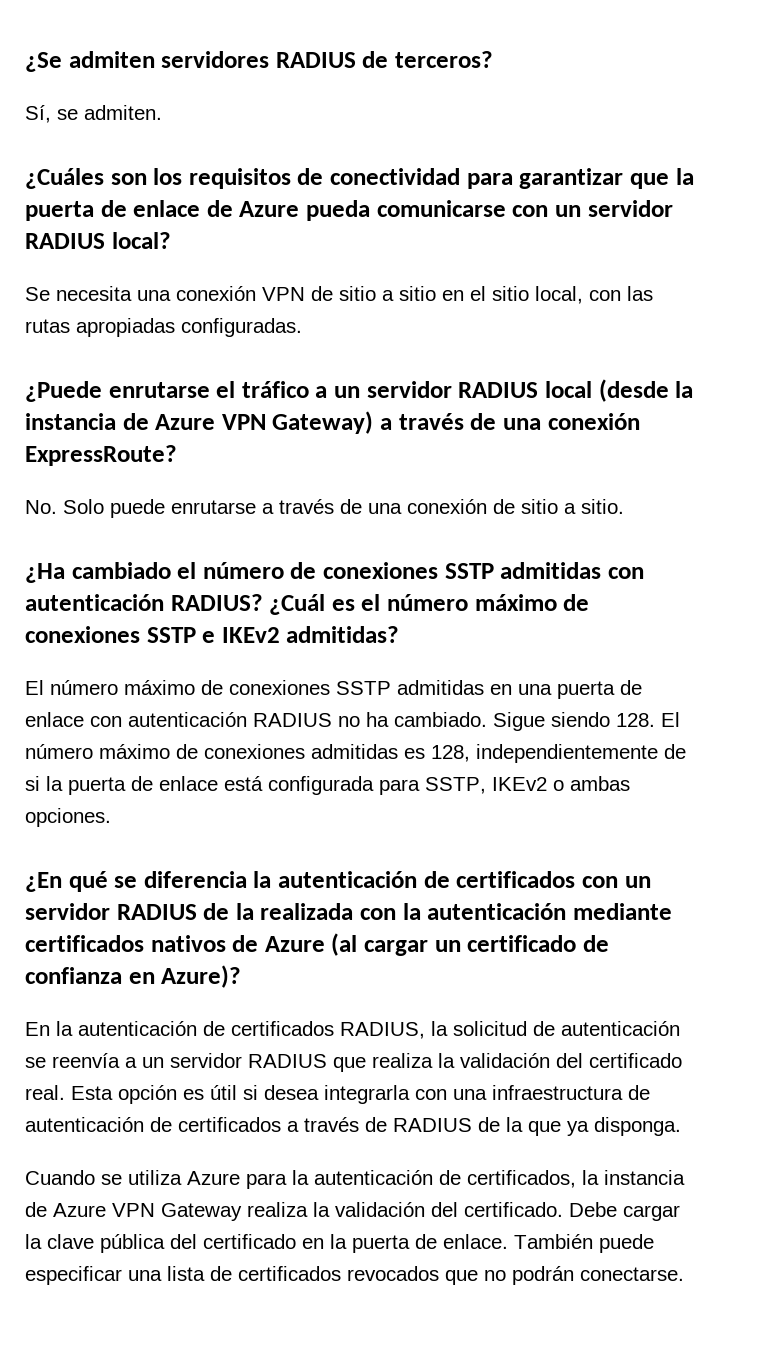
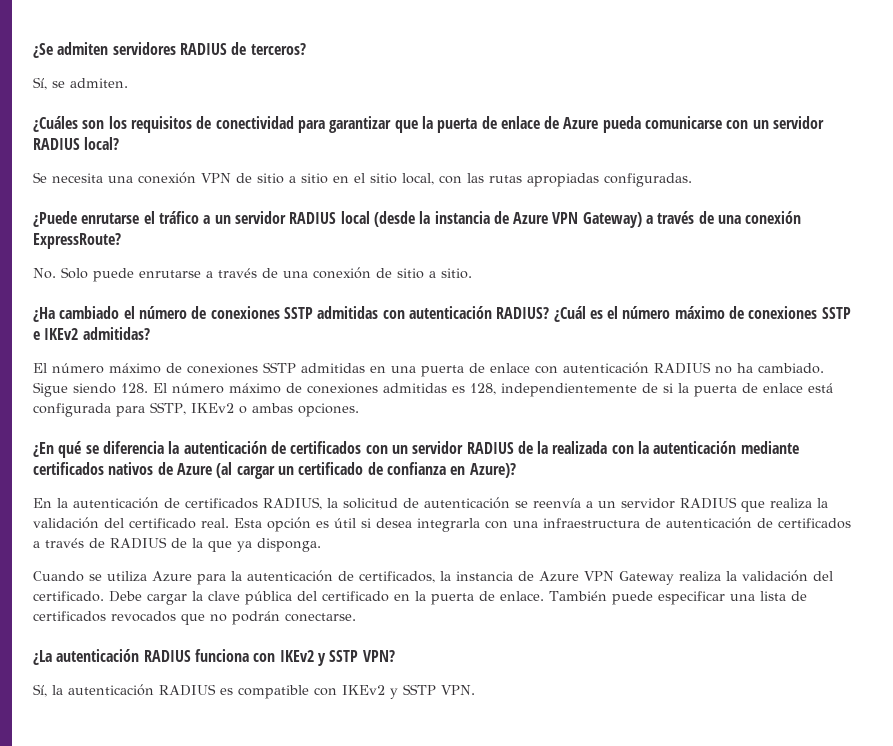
(684, 1274) none -> [33,649,395,666] [33,684,475,699] // ¿La autenticación RADIUS funciona con IKEv2 y SSTP VPN? // Sí, la autenticación RADIUS es compatible con IKEv2 y SSTP VPN.

